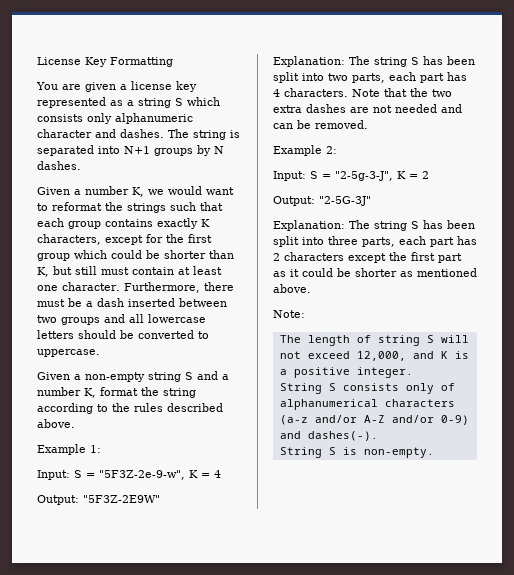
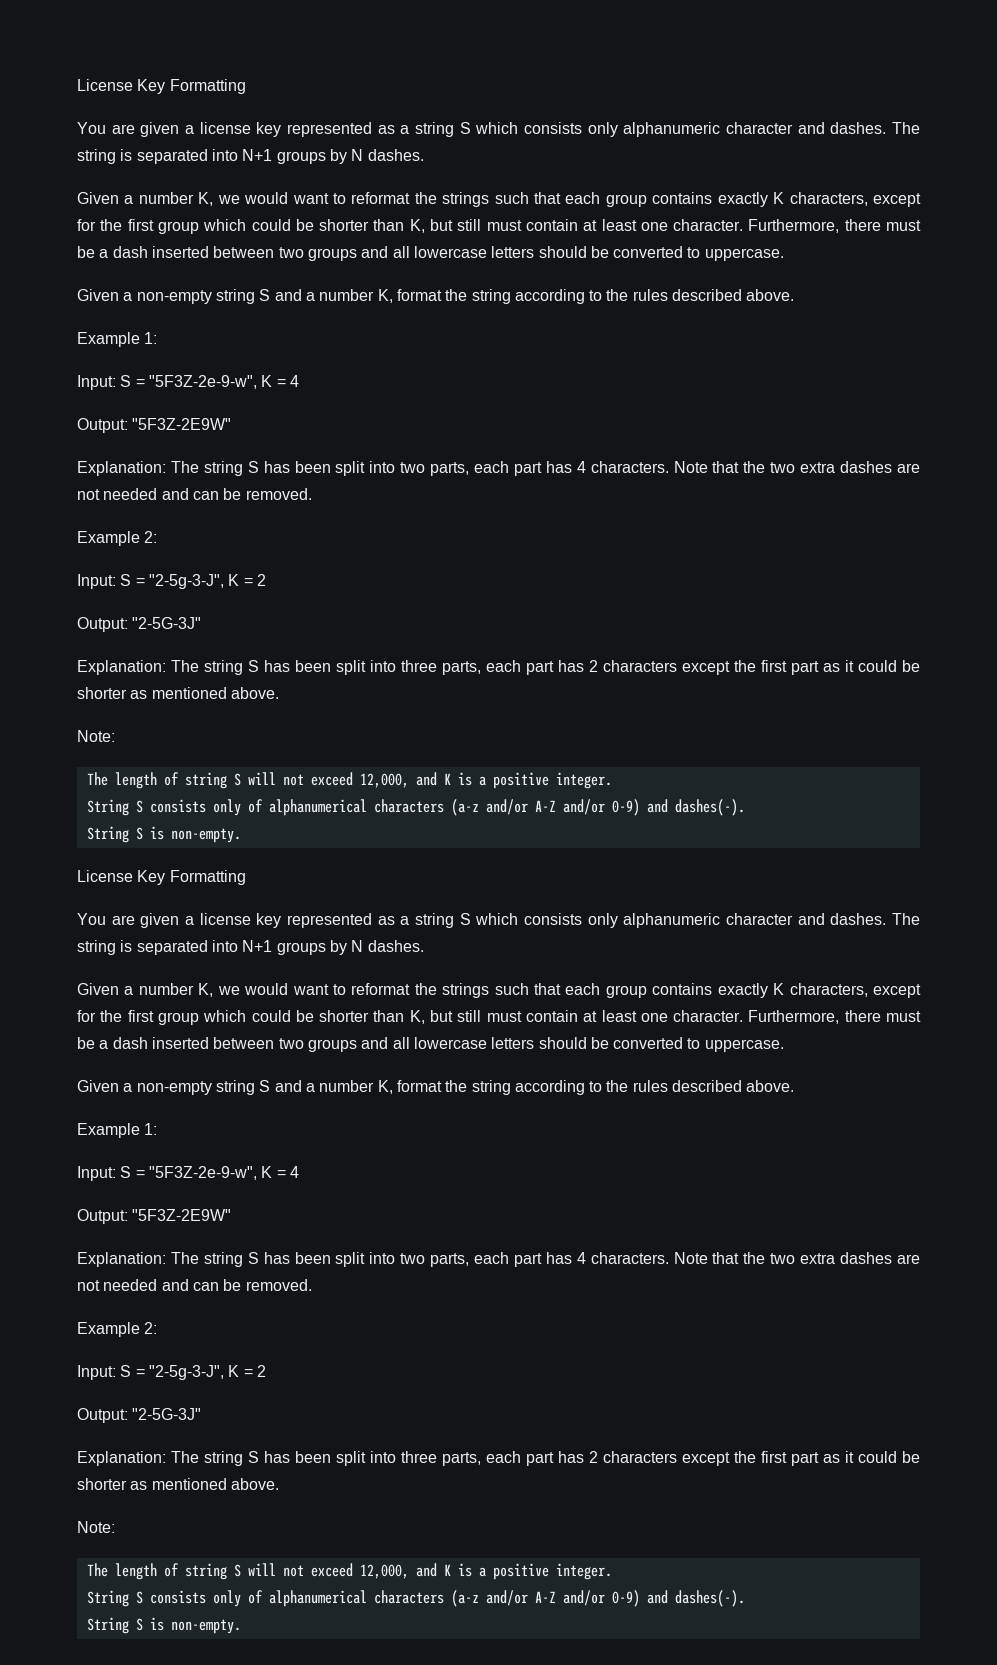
(434, 452) none -> [77,870,246,885] [77,913,920,928] [77,940,424,955] [77,983,922,998] [77,1010,921,1025] [77,1037,784,1052] [77,1080,795,1095] [77,1123,158,1138] [77,1166,299,1181] [77,1209,232,1224] [77,1252,921,1267] [77,1279,312,1291] [77,1322,158,1337] [77,1365,266,1380] [77,1408,202,1423] [77,1451,920,1466] [77,1478,279,1490] [77,1521,115,1533] [86,1563,612,1580] [86,1590,745,1607] [86,1617,241,1634] // License Key Formatting // You are given a license key represented as a string S which consists only alphanumeric character and dashes. The string is separated into N+1 groups by N dashes. // Given a number K, we would want to reformat the strings such that each group contains exactly K characters, except for the first group which could be shorter than K, but still must contain at least one character. Furthermore, there must be a dash inserted between two groups and all lowercase letters should be converted to uppercase. // Given a non-empty string S and a number K, format the string according to the rules described above. // Example 1: // Input: S = "5F3Z-2e-9-w", K = 4 // Output: "5F3Z-2E9W" // Explanation: The string S has been split into two parts, each part has 4 characters. Note that the two extra dashes are not needed and can be removed. // Example 2: // Input: S = "2-5g-3-J", K = 2 // Output: "2-5G-3J" // Explanation: The string S has been split into three parts, each part has 2 characters except the first part as it could be shorter as mentioned above. // Note: // The length of string S will not exceed 12,000, and K is a positive integer. // String S consists only of alphanumerical characters (a-z and/or A-Z and/or 0-9) and dashes(-). // String S is non-empty.

